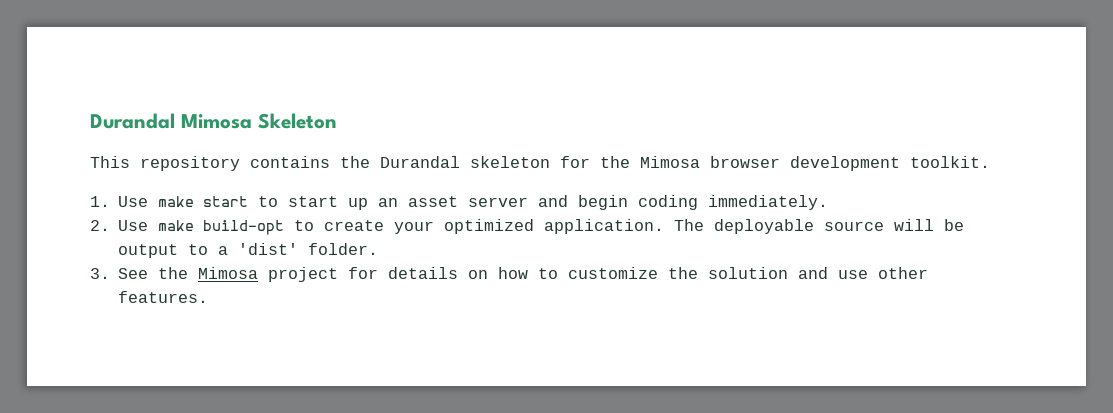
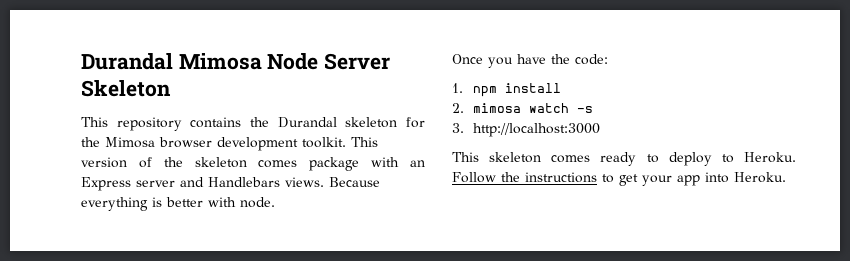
(252, 121) none -> [267,53,391,70] Node Server
[90,195,829,210] [90,219,965,235] [118,243,379,258] [90,267,929,282] [118,291,209,303] // 1. Use make start to start up an asset server and begin coding immediately. // 2. Use make build-opt to create your optimized application. The deployable source will be output to a 'dist' folder. // 3. See the Mimosa project for details on how to customize the solution and use other features. -> [351,137,378,147] [81,157,425,171] [81,177,380,191] [81,197,275,211] [452,54,608,68] [452,83,562,97] [452,103,594,113] [452,123,601,137] [452,152,796,166] [452,172,786,186] This version of the skeleton comes package with an Express server and Handlebars views. Because everything is better with node. // Once you have the code: // 1. npm install // 2. mimosa watch -s // 3. http://localhost:3000 // This skeleton comes ready to deploy to Heroku. Follow the instructions to get your app into Heroku.

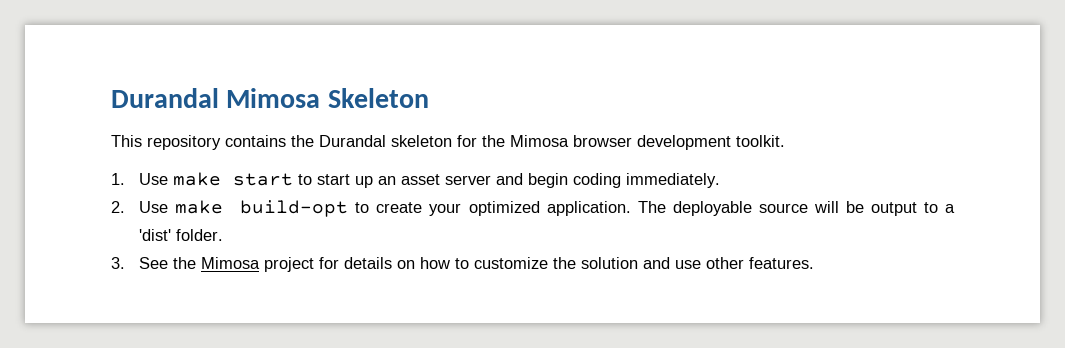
[267,53,391,70] Node Server -> (321, 98) none
[351,137,378,147] [81,157,425,171] [81,177,380,191] [81,197,275,211] [452,54,608,68] [452,83,562,97] [452,103,594,113] [452,123,601,137] [452,152,796,166] [452,172,786,186] This version of the skeleton comes package with an Express server and Handlebars views. Because everything is better with node. // Once you have the code: // 1. npm install // 2. mimosa watch -s // 3. http://localhost:3000 // This skeleton comes ready to deploy to Heroku. Follow the instructions to get your app into Heroku. -> [111,172,721,188] [111,200,956,217] [139,229,224,241] [111,257,815,272] // 1. Use make start to start up an asset server and begin coding immediately. // 2. Use make build-opt to create your optimized application. The deployable source will be output to a 'dist' folder. // 3. See the Mimosa project for details on how to customize the solution and use other features.

